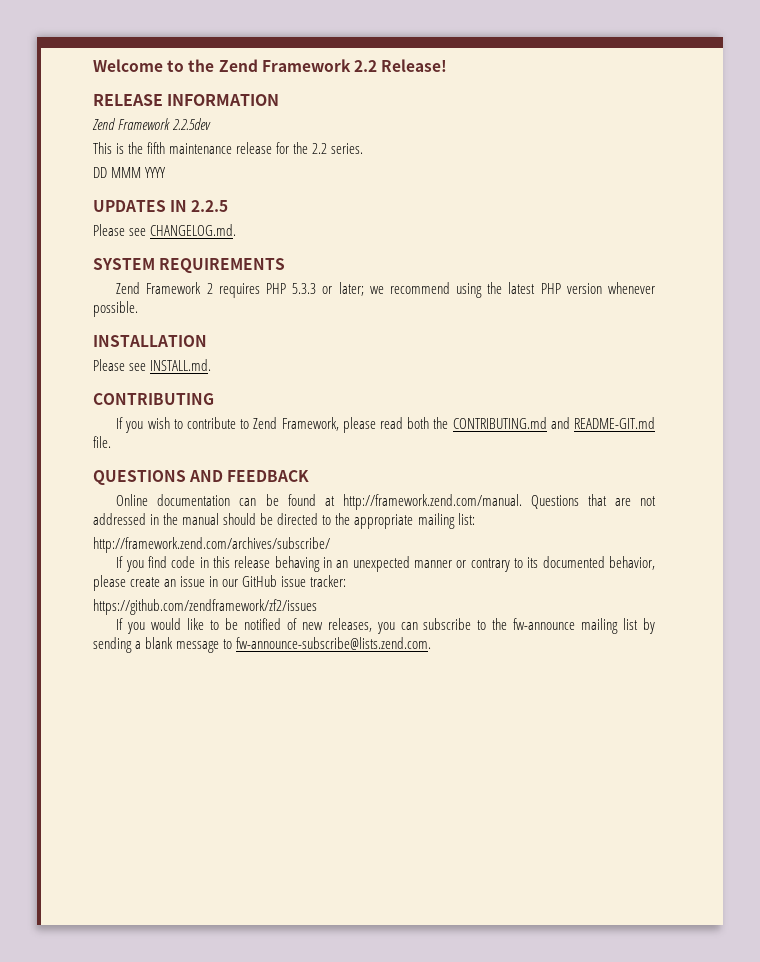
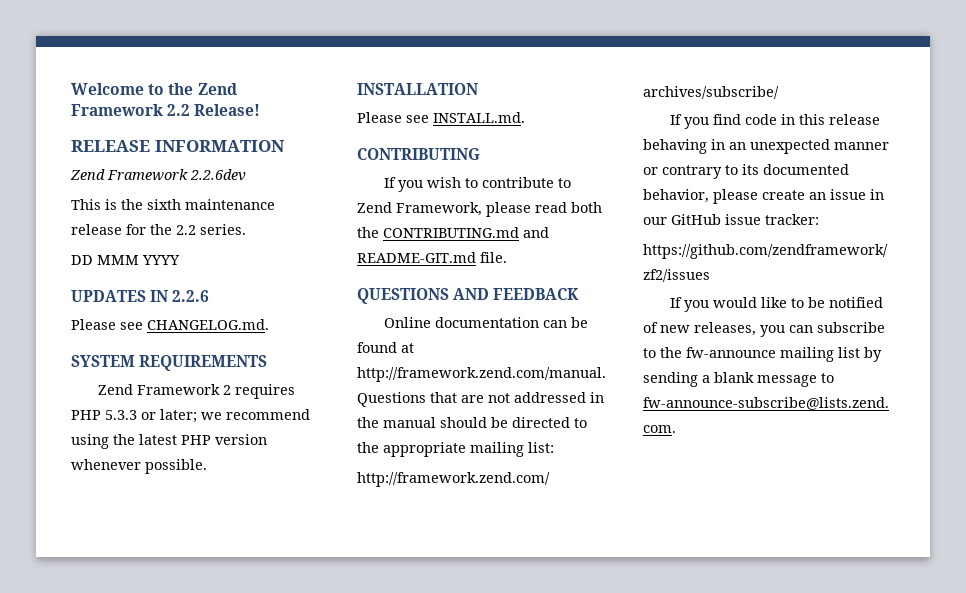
[172,118,212,130] 2.2.5dev -> [190,169,246,181] 2.2.6dev
[147,142,166,154] fifth -> [147,199,181,210] sixth
[191,200,229,212] 2.2.5 -> [172,290,210,302] 2.2.6

